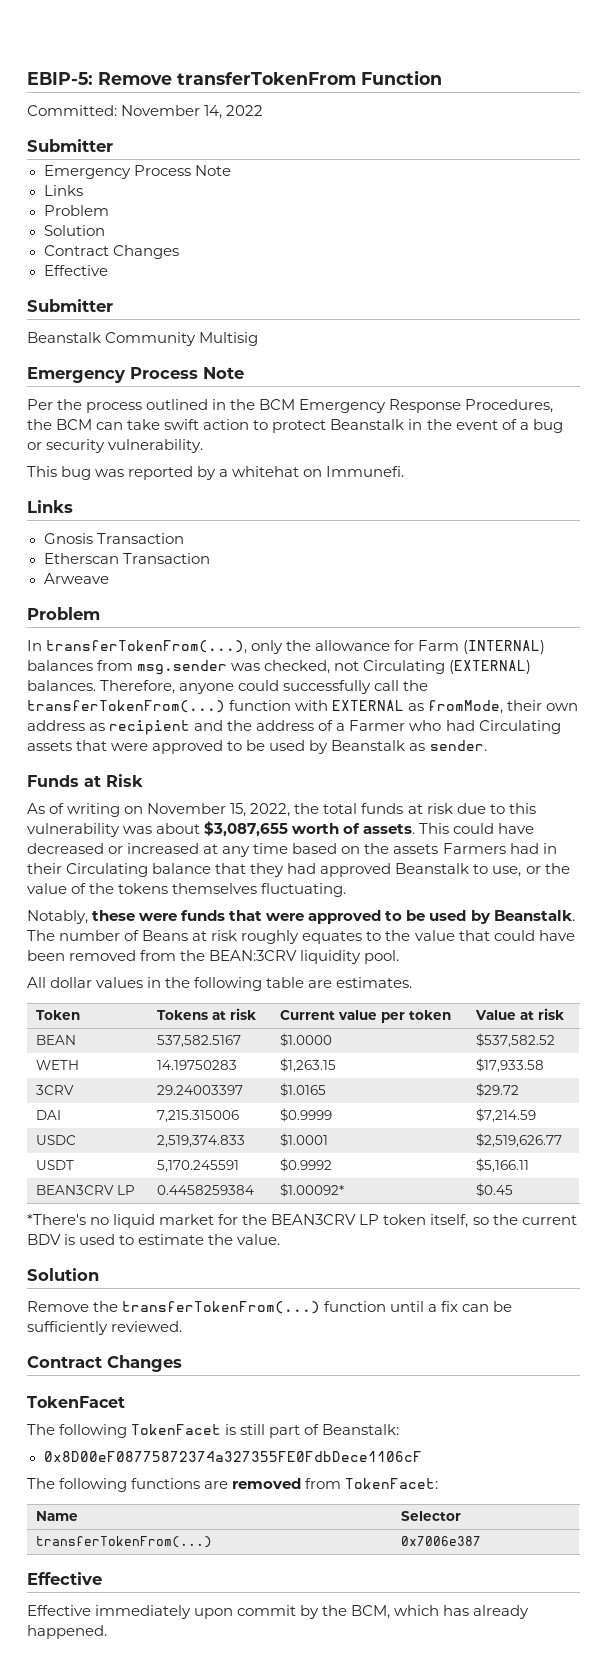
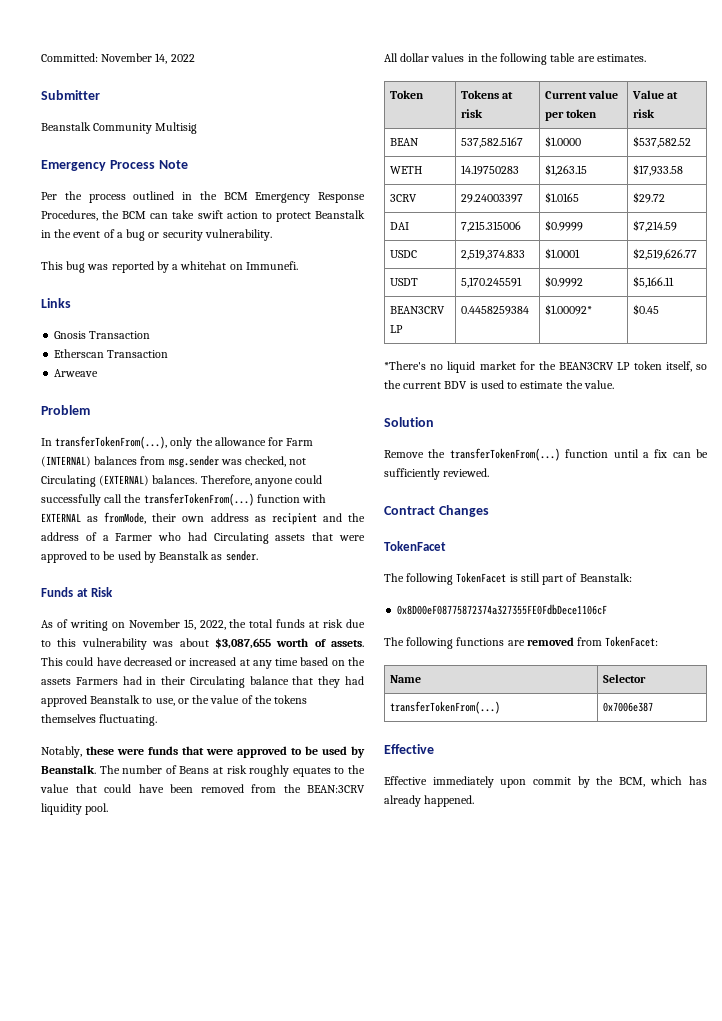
[27,70,442,85] EBIP-5: Remove transferTokenFrom Function // -> (41, 57) none
[43,165,231,179] [43,185,83,196] [43,205,109,216] [43,225,105,236] [43,245,179,259] [43,265,108,276] [27,299,113,312] // Emergency Process Note // Links // Problem // Solution // Contract Changes // Effective // Submitter -> (100, 95) none

